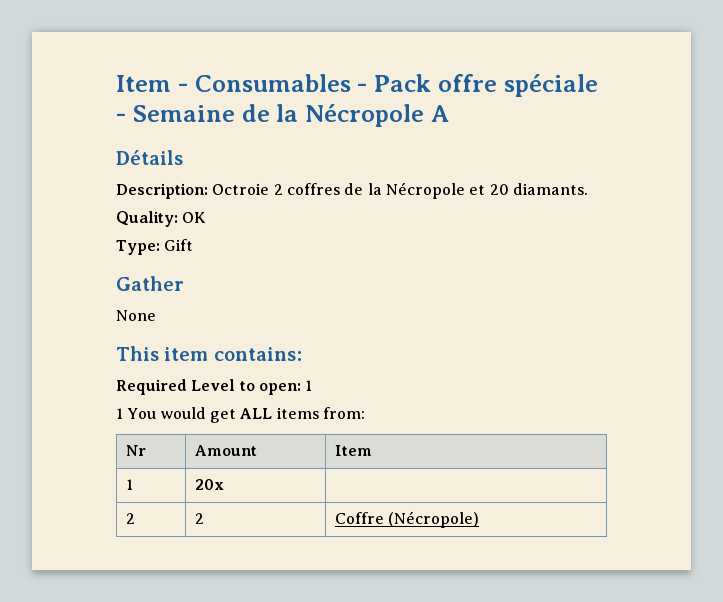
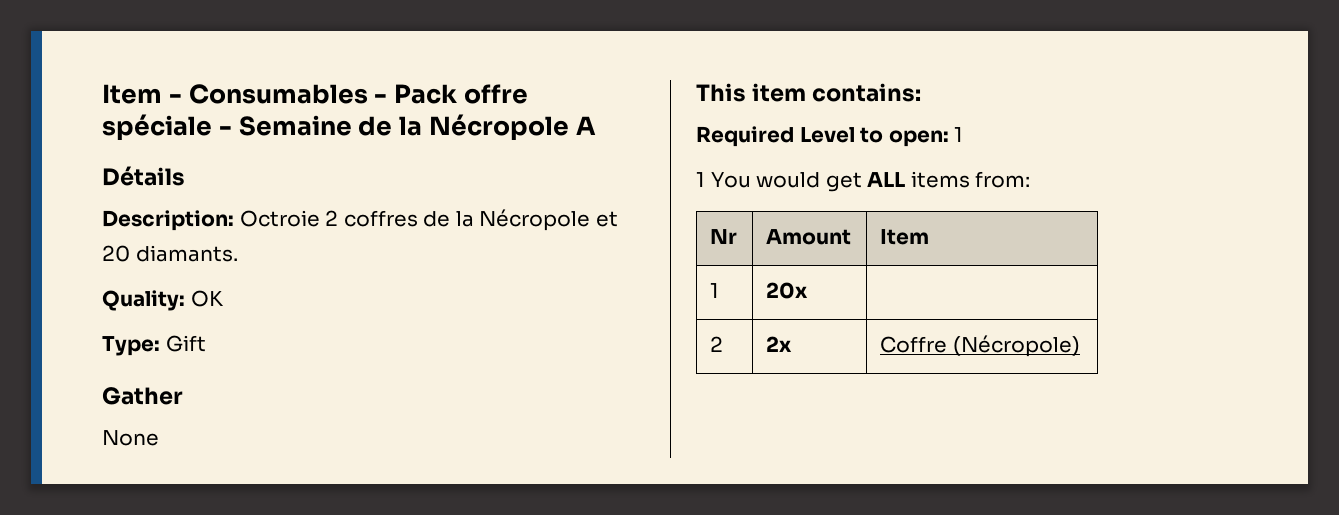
[195,513,205,524] 2 -> [766,336,793,352] 2x

